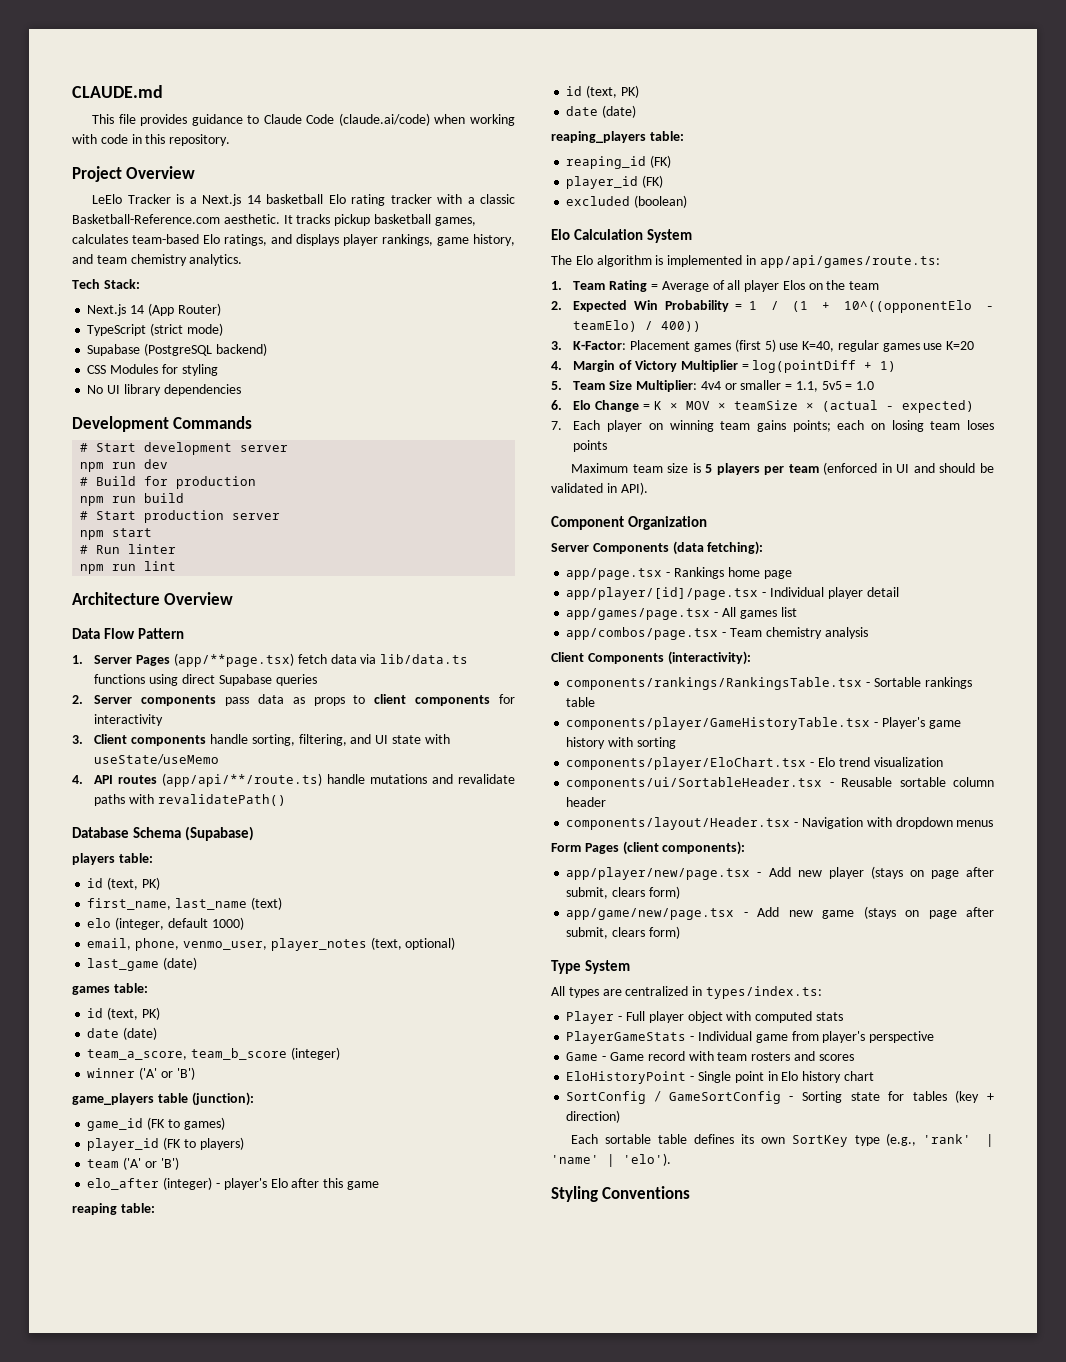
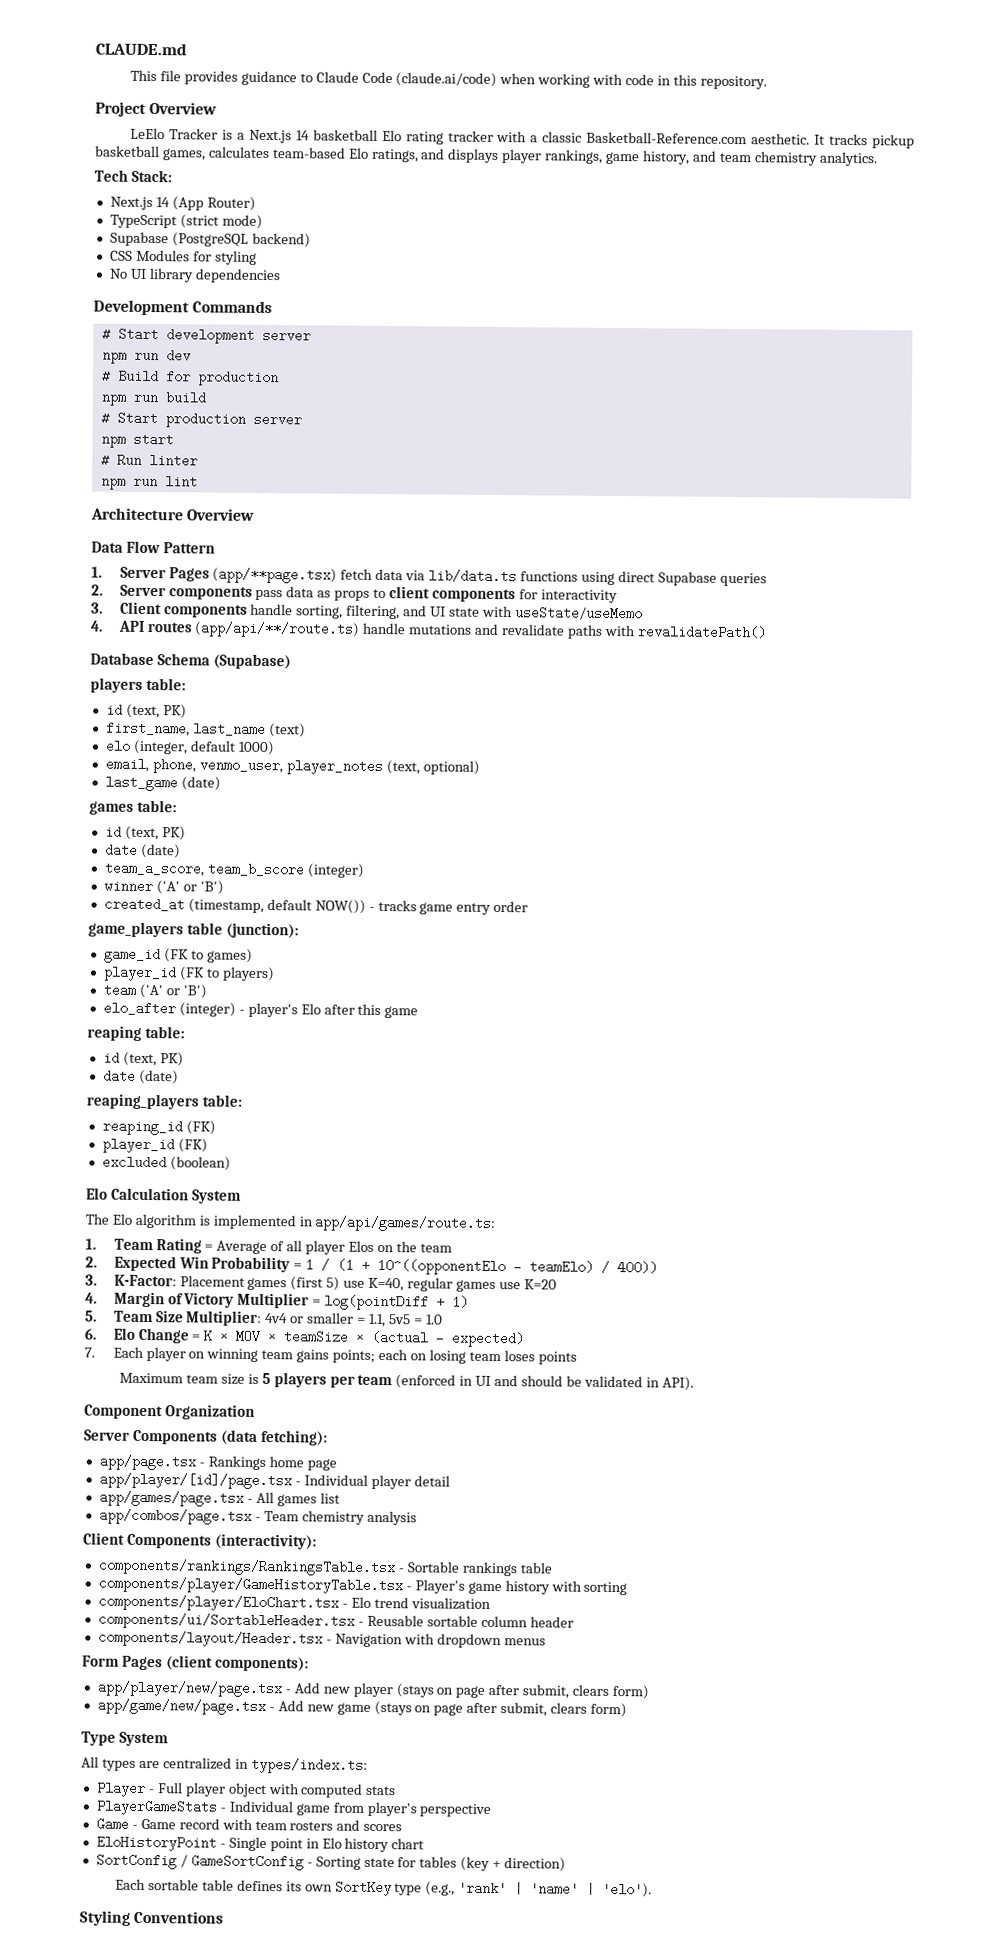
(195, 1073) none -> [103,897,529,915] // created_at (timestamp, default NOW()) - tracks game entry order

